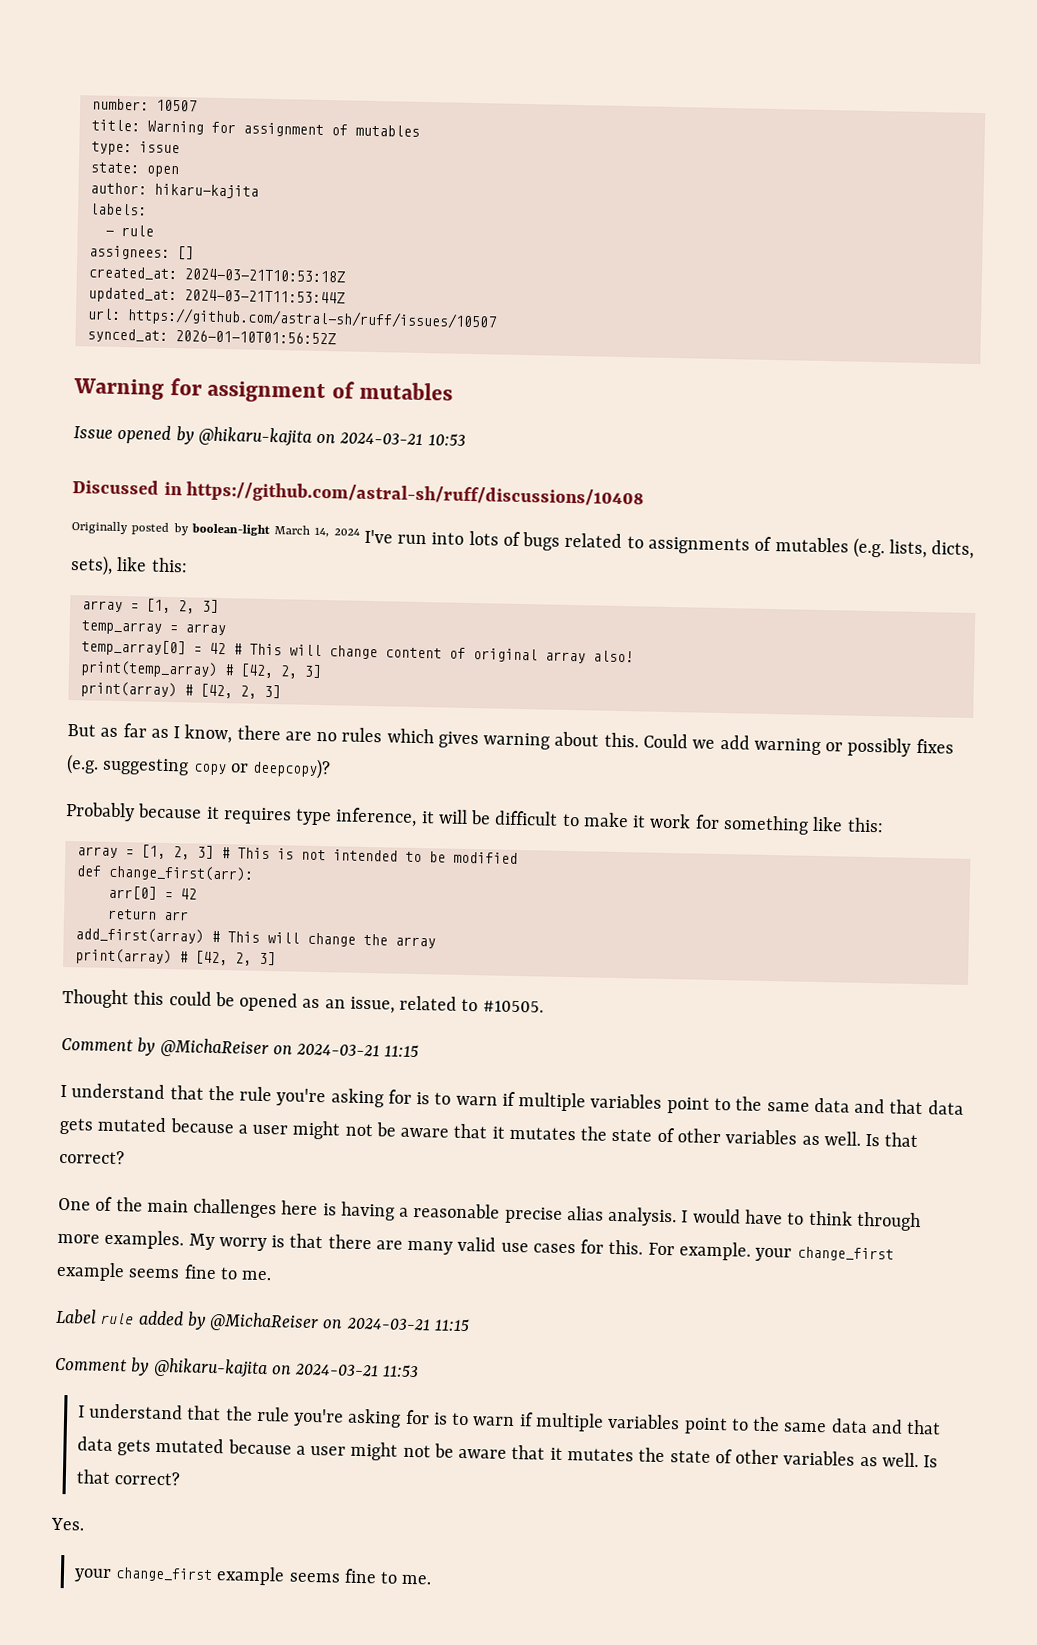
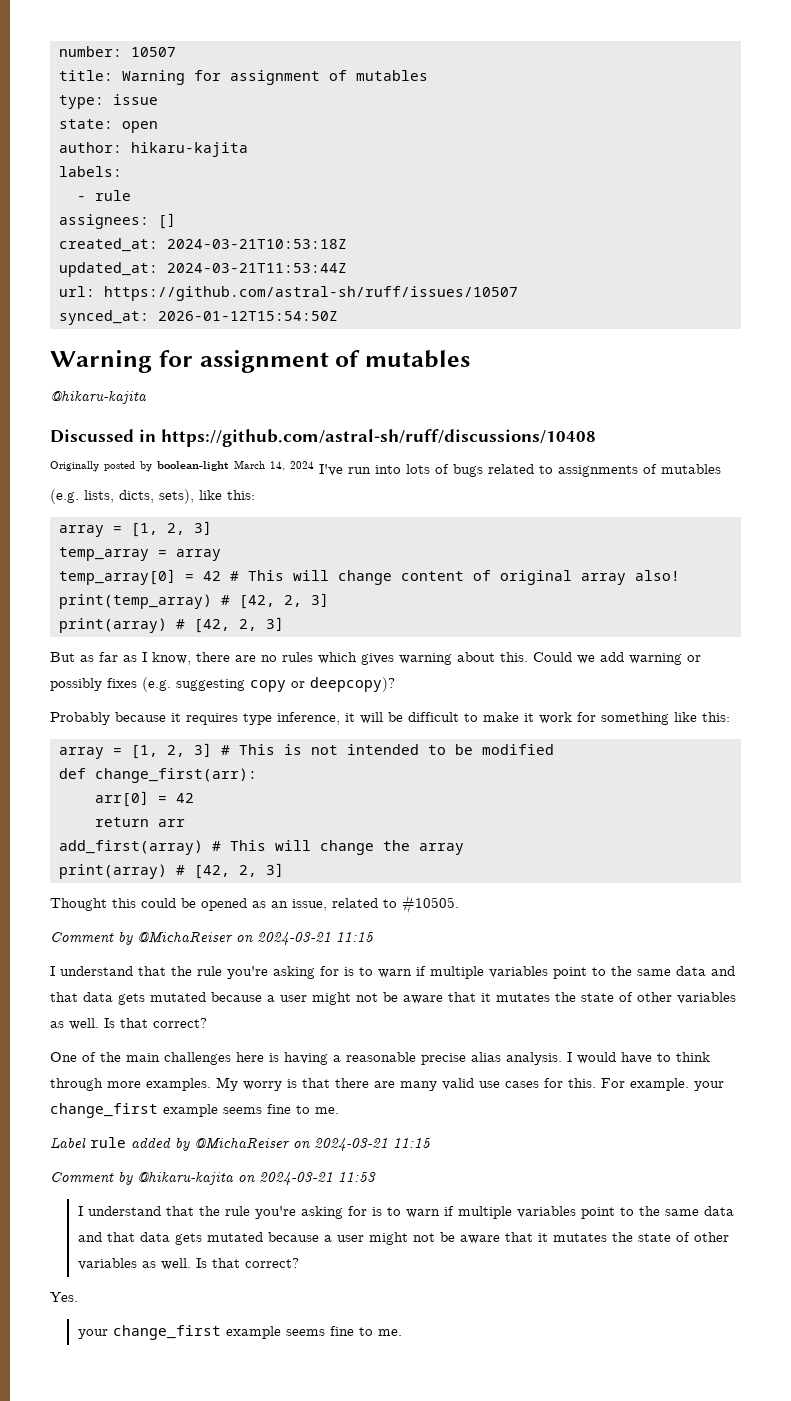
[174,330,337,345] [73,377,454,404] [73,424,466,447] 2026-01-10T01:56:52Z // Warning for assignment of mutables // Issue opened by @hikaru-kajita on 2024-03-21 10:53 -> [158,311,338,321] [50,350,470,373] [50,390,147,404] 2026-01-12T15:54:50Z // Warning for assignment of mutables // @hikaru-kajita

